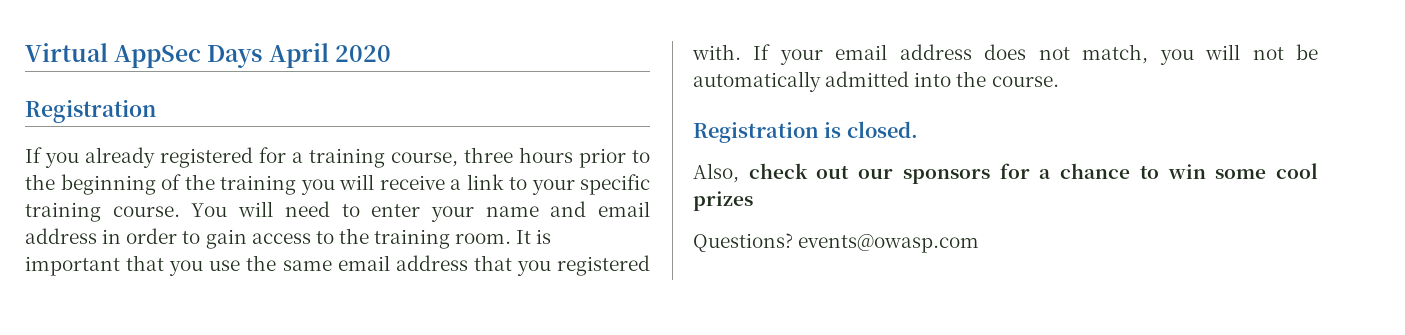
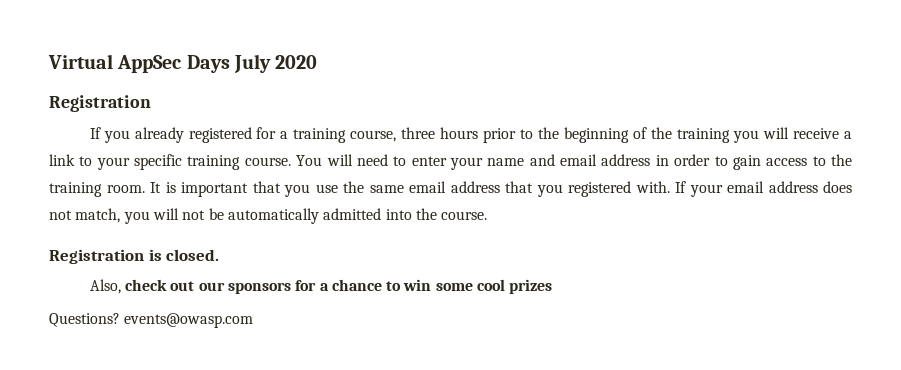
[268,43,329,68] April -> [233,54,271,73] July

